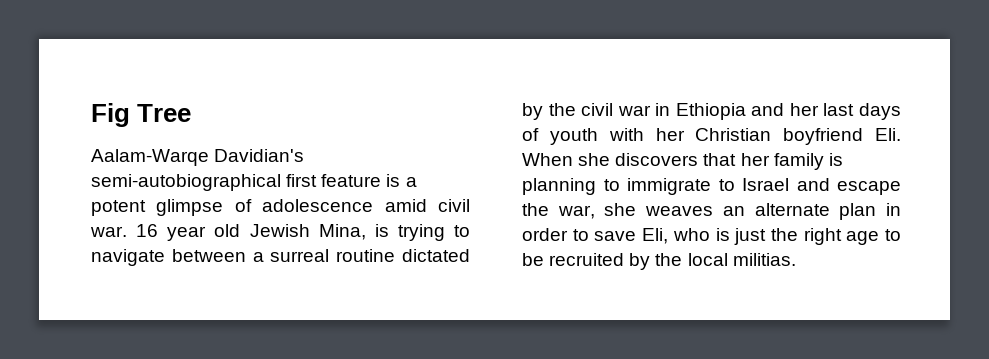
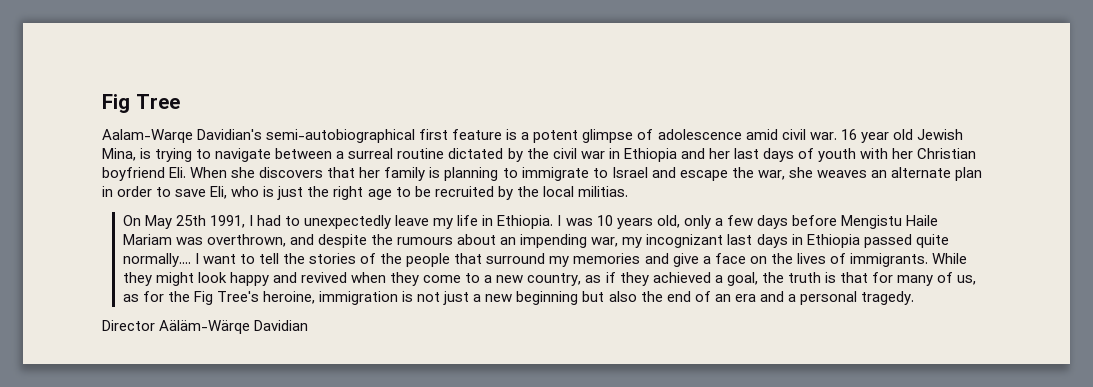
(796, 259) none -> [122,215,939,229] [122,234,949,248] [122,253,967,267] [122,272,977,286] [122,291,914,305] [102,320,309,334] // On May 25th 1991, I had to unexpectedly leave my life in Ethiopia. I was 10 years old, only a few days before Mengistu Haile Mariam was overthrown, and despite the rumours about an impending war, my incognizant last days in Ethiopia passed quite normally.... I want to tell the stories of the people that surround my memories and give a face on the lives of immigrants. While they might look happy and revived when they come to a new country, as if they achieved a goal, the truth is that for many of us, as for the Fig Tree's heroine, immigration is not just a new beginning but also the end of an era and a personal tragedy. // Director Aäläm-Wärqe Davidian

